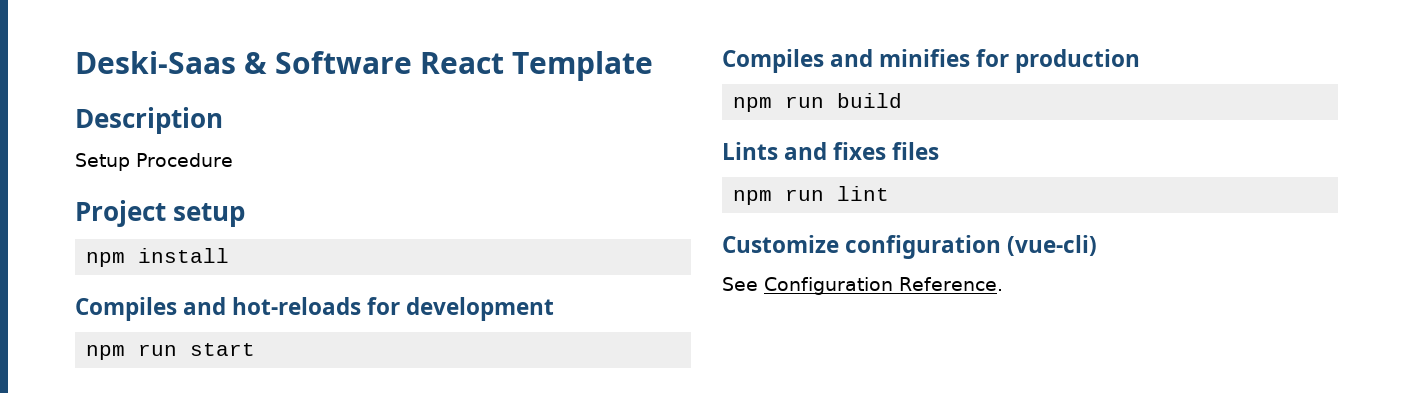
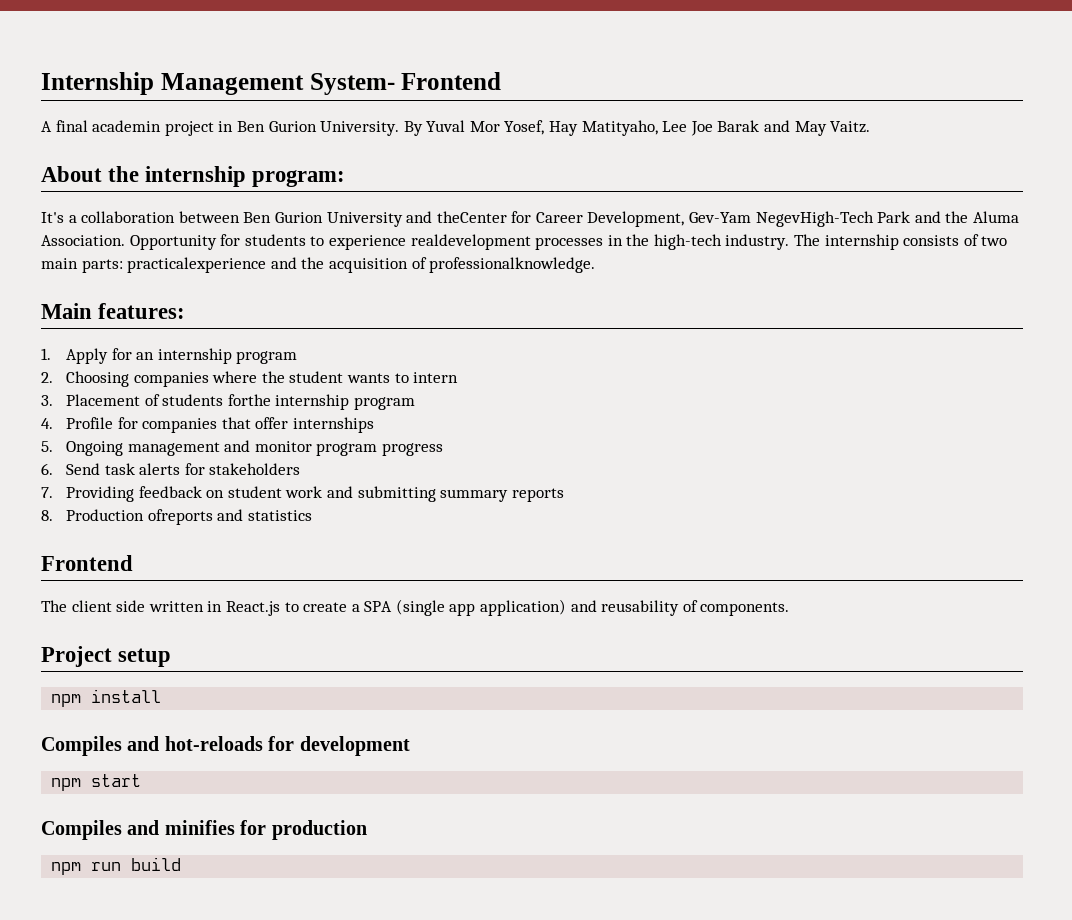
[75,51,654,81] [75,107,223,134] [75,153,233,171] Deski-Saas & Software React Template // Description // Setup Procedure -> [41,72,502,95] [41,120,871,136] [41,166,346,187] [41,211,1020,227] [41,234,1008,250] [41,257,596,273] [41,303,186,319] [41,348,298,364] [41,371,459,387] [41,394,415,410] [41,417,374,433] [41,440,443,456] [41,463,301,475] [41,486,564,502] [41,509,312,525] [41,555,133,571] [41,599,790,616] Internship Management System- Frontend // A final academin project in Ben Gurion University. By Yuval Mor Yosef, Hay Matityaho, Lee Joe Barak and May Vaitz. // About the internship program: // It's a collaboration between Ben Gurion University and theCenter for Career Development, Gev-Yam NegevHigh-Tech Park and the Aluma Association. Opportunity for students to experience realdevelopment processes in the high-tech industry. The internship consists of two main parts: practicalexperience and the acquisition of professionalknowledge. // Main features: // 1. Apply for an internship program // 2. Choosing companies where the student wants to intern // 3. Placement of students forthe internship program // 4. Profile for companies that offer internships // 5. Ongoing management and monitor program progress // 6. Send task alerts for stakeholders // 7. Providing feedback on student work and submitting summary reports // 8. Production ofreports and statistics // Frontend // The client side written in React.js to create a SPA (single app application) and reusability of components.
[138,344,178,356] run -> (82, 784) none
[722,142,940,160] [733,186,890,205] [722,235,1098,259] [722,277,1003,295] // Lints and fixes files // npm run lint // Customize configuration (vue-cli) // See Configuration Reference. -> (182, 864) none

